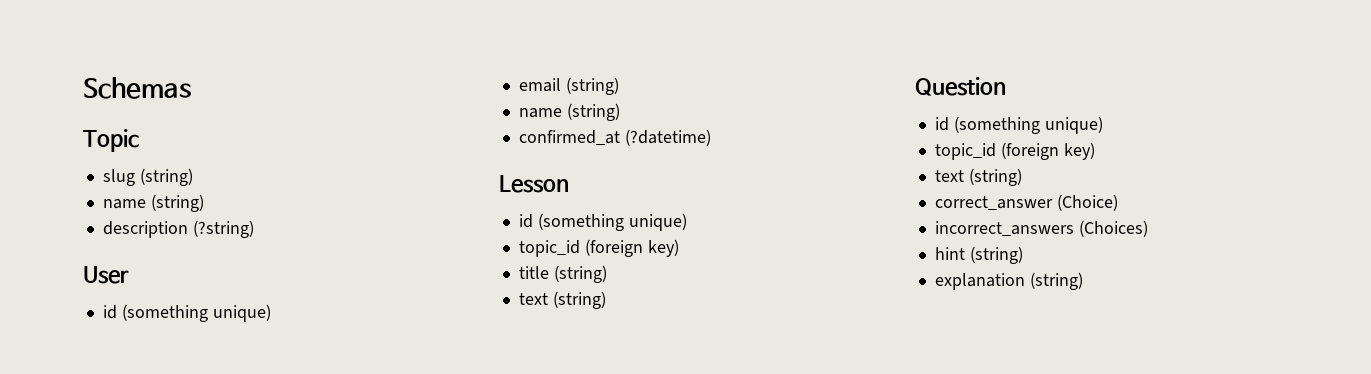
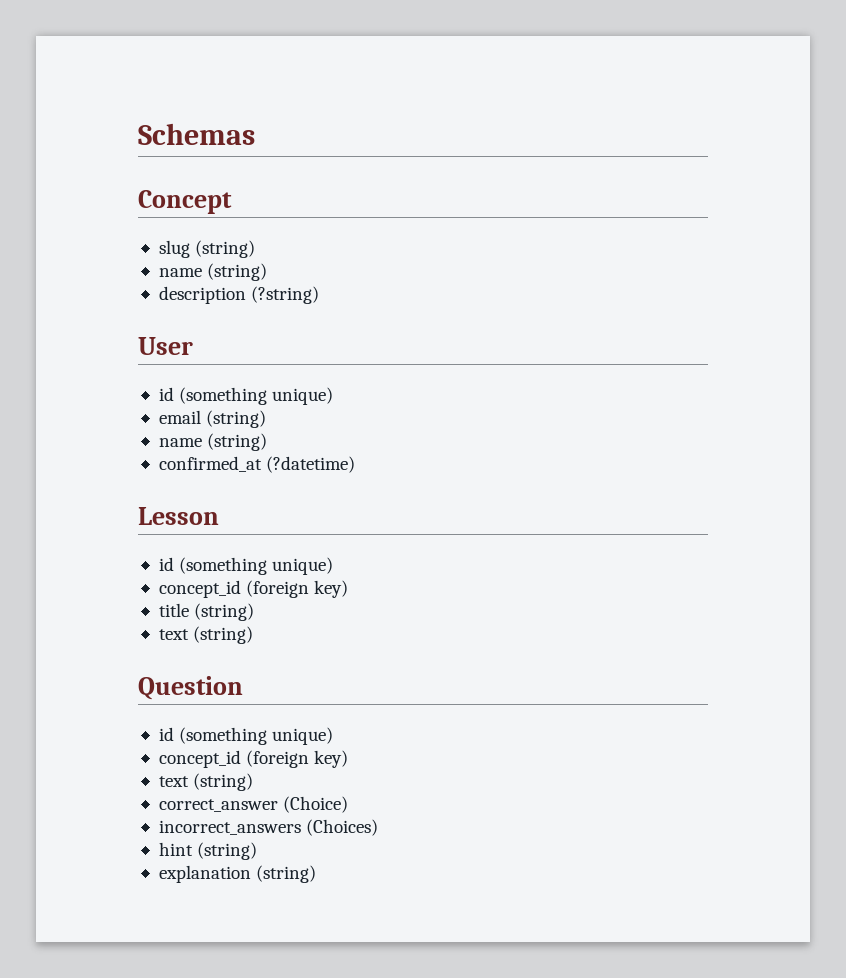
[83,129,139,152] Topic -> [138,190,232,214] Concept
[518,240,580,257] topic_id -> [158,580,241,598] concept_id
[934,143,996,160] topic_id -> [158,750,241,768] concept_id

